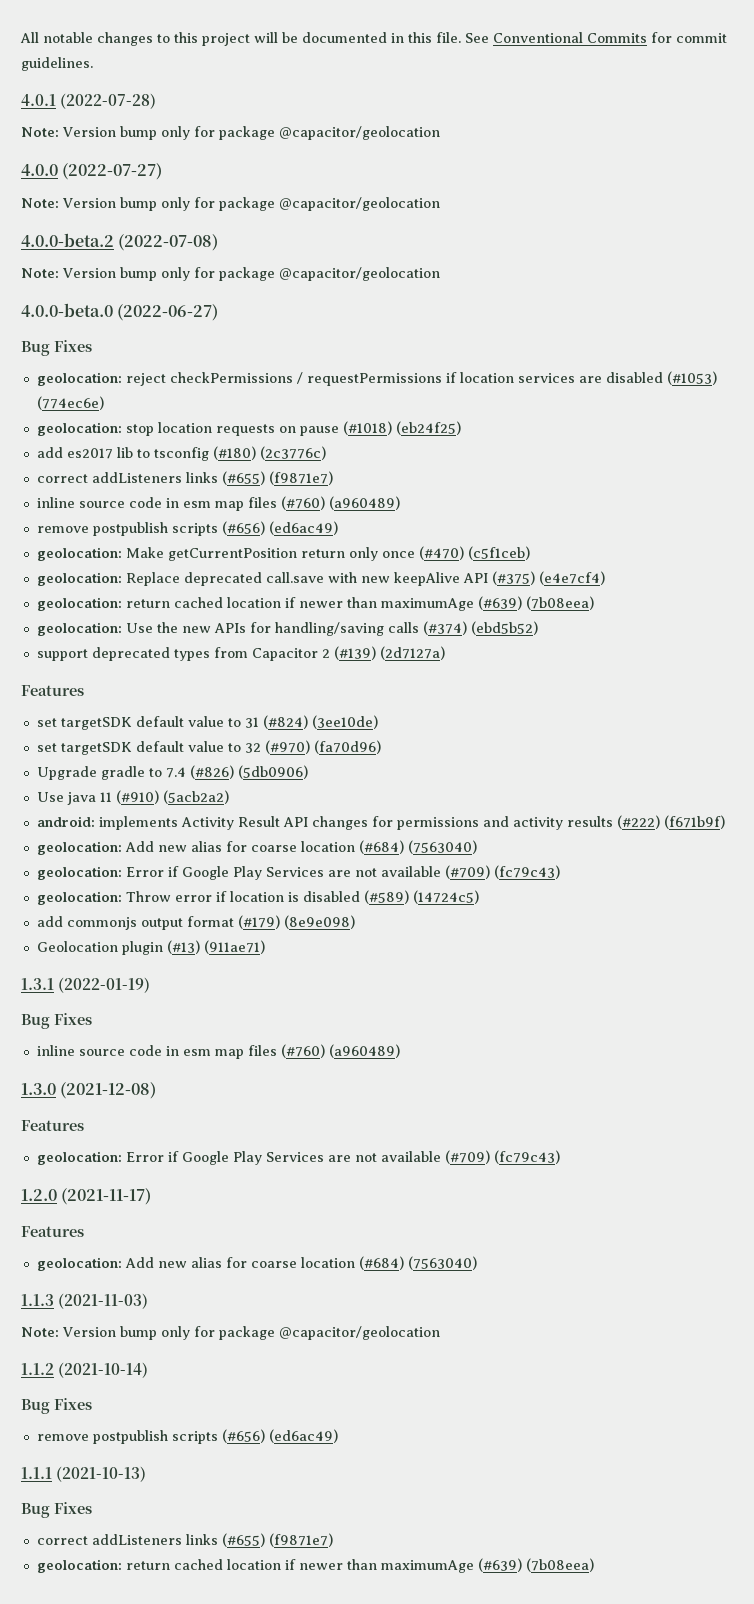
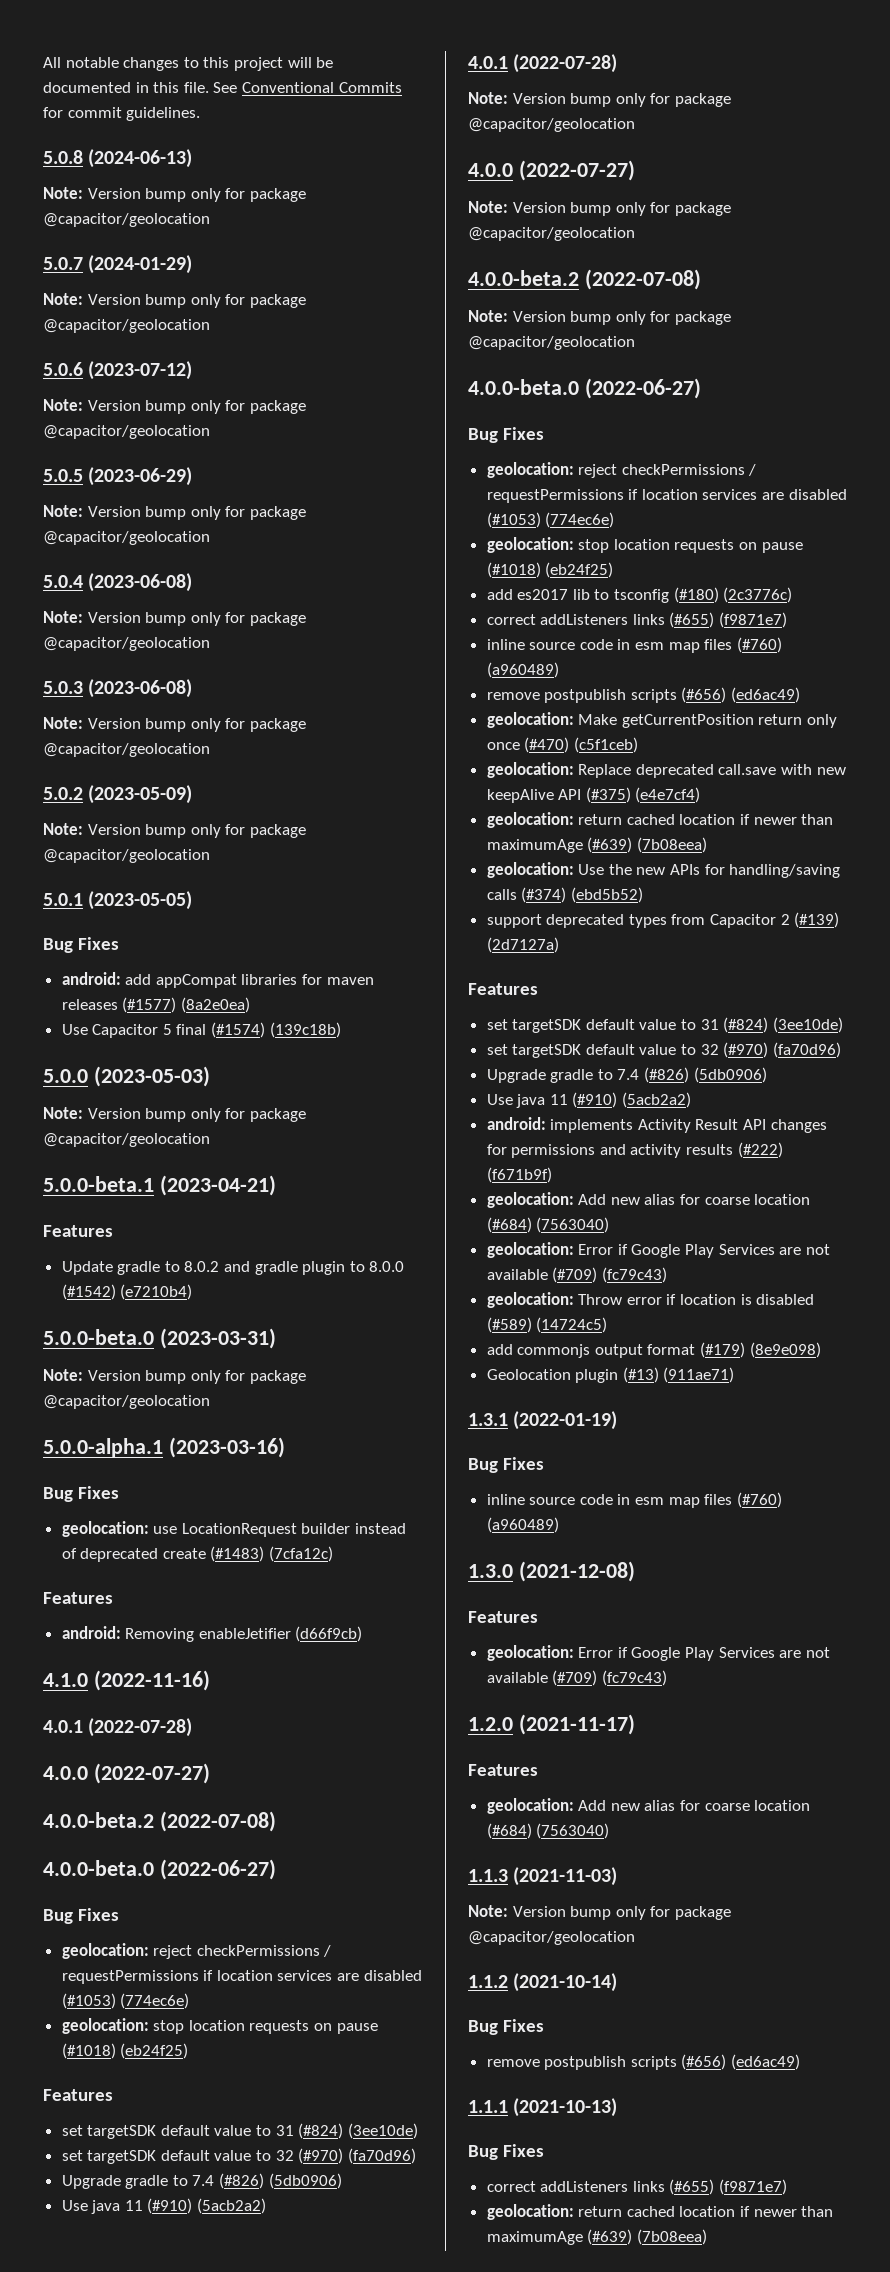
(93, 64) none -> [43,149,193,168] [43,187,306,202] [43,213,210,227] [43,255,193,274] [43,293,306,308] [43,319,210,333] [43,361,193,380] [43,399,306,414] [43,425,210,439] [43,467,193,486] [43,505,306,520] [43,531,210,545] [43,573,193,592] [43,611,306,626] [43,637,210,651] [43,679,193,698] [43,717,306,732] [43,743,210,757] [43,785,193,804] [43,823,306,838] [43,849,210,863] [43,891,193,910] [43,937,119,953] [61,972,374,988] [61,997,250,1013] [61,1022,341,1038] [43,1066,210,1087] [43,1107,306,1122] [43,1133,210,1147] [43,1175,276,1196] [43,1225,113,1237] [61,1261,405,1275] [61,1284,193,1300] [43,1328,276,1349] [43,1369,306,1384] [43,1395,210,1409] [43,1437,285,1458] [43,1486,119,1502] [61,1521,407,1537] [61,1546,334,1562] [43,1592,113,1604] [61,1626,363,1642] [43,1670,210,1691] [43,1718,193,1737] [43,1763,210,1784] [43,1811,276,1832] [43,1859,276,1880] [43,1908,119,1924] [61,1943,332,1959] [61,1970,422,1984] [61,1993,190,2009] [61,2018,378,2034] [61,2043,189,2059] [43,2089,113,2101] [61,2123,418,2139] [61,2148,416,2164] [61,2173,342,2189] [61,2198,267,2214] // 5.0.8 (2024-06-13) // Note: Version bump only for package @capacitor/geolocation // 5.0.7 (2024-01-29) // Note: Version bump only for package @capacitor/geolocation // 5.0.6 (2023-07-12) // Note: Version bump only for package @capacitor/geolocation // 5.0.5 (2023-06-29) // Note: Version bump only for package @capacitor/geolocation // 5.0.4 (2023-06-08) // Note: Version bump only for package @capacitor/geolocation // 5.0.3 (2023-06-08) // Note: Version bump only for package @capacitor/geolocation // 5.0.2 (2023-05-09) // Note: Version bump only for package @capacitor/geolocation // 5.0.1 (2023-05-05) // Bug Fixes // android: add appCompat libraries for maven releases (#1577) (8a2e0ea) // Use Capacitor 5 final (#1574) (139c18b) // 5.0.0 (2023-05-03) // Note: Version bump only for package @capacitor/geolocation // 5.0.0-beta.1 (2023-04-21) // Features // Update gradle to 8.0.2 and gradle plugin to 8.0.0 (#1542) (e7210b4) // 5.0.0-beta.0 (2023-03-31) // Note: Version bump only for package @capacitor/geolocation // 5.0.0-alpha.1 (2023-03-16) // Bug Fixes // geolocation: use LocationRequest builder instead of deprecated create (#1483) (7cfa12c) // Features // android: Removing enableJetifier (d66f9cb) // 4.1.0 (2022-11-16) // 4.0.1 (2022-07-28) // 4.0.0 (2022-07-27) // 4.0.0-beta.2 (2022-07-08) // 4.0.0-beta.0 (2022-06-27) // Bug Fixes // geolocation: reject checkPermissions / requestPermissions if location services are disabled (#1053) (774ec6e) // geolocation: stop location requests on pause (#1018) (eb24f25) // Features // set targetSDK default value to 31 (#824) (3ee10de) // set targetSDK default value to 32 (#970) (fa70d96) // Upgrade gradle to 7.4 (#826) (5db0906) // Use java 11 (#910) (5acb2a2)

